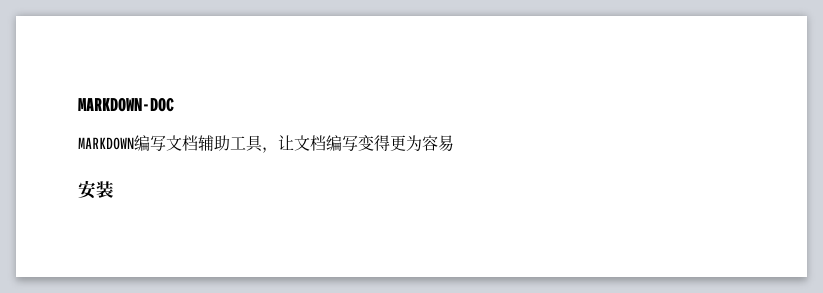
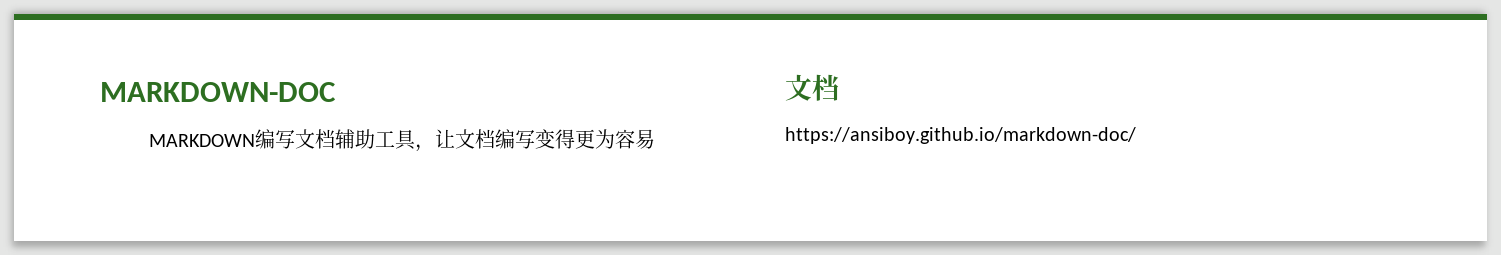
[78,180,114,199] 安装 -> [785,74,839,101] [785,127,1136,144] 文档 // https://ansiboy.github.io/markdown-doc/

